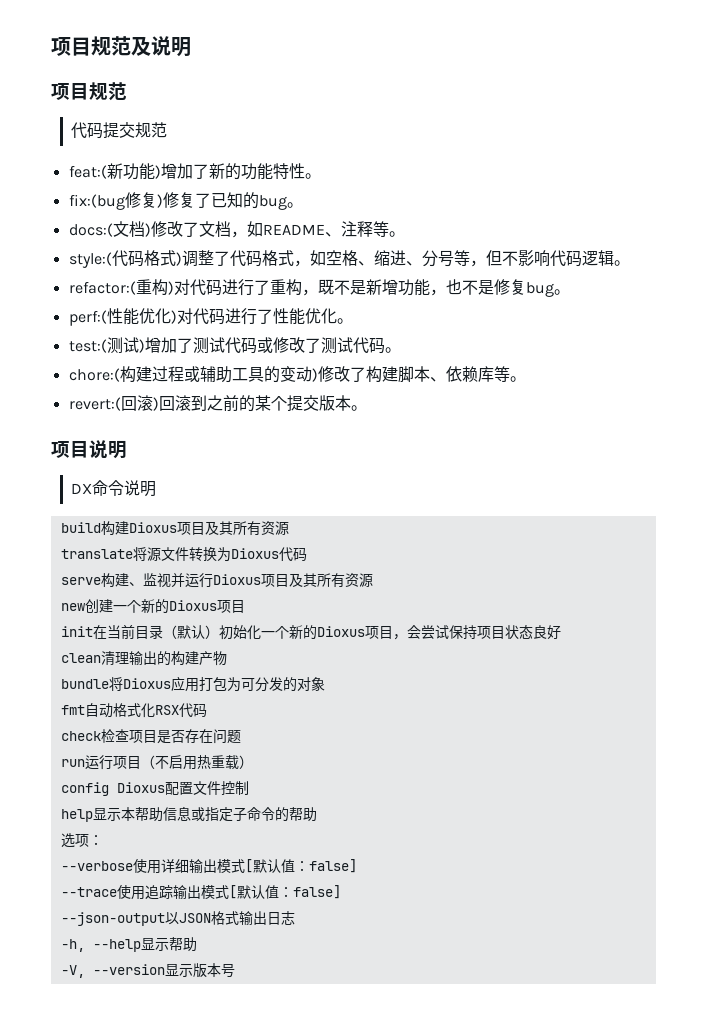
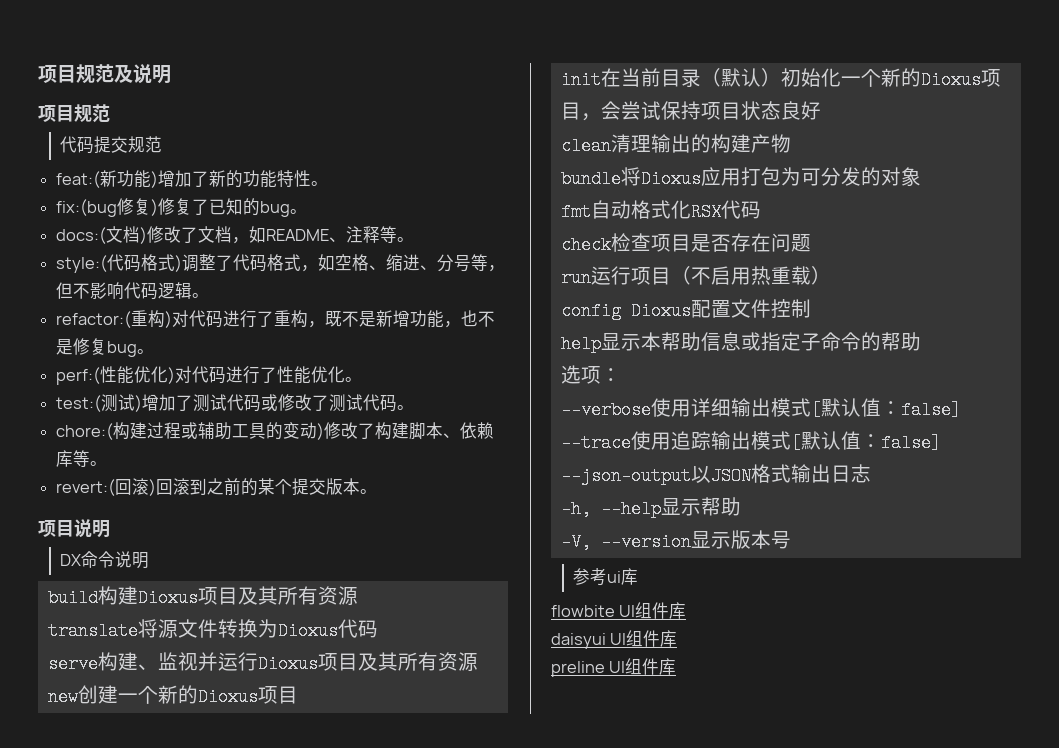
(235, 970) none -> [573,568,639,586] [551,602,687,619] [551,630,678,649] [551,658,677,677] // 参考ui库 // flowbite UI组件库 // daisyui UI组件库 // preline UI组件库

